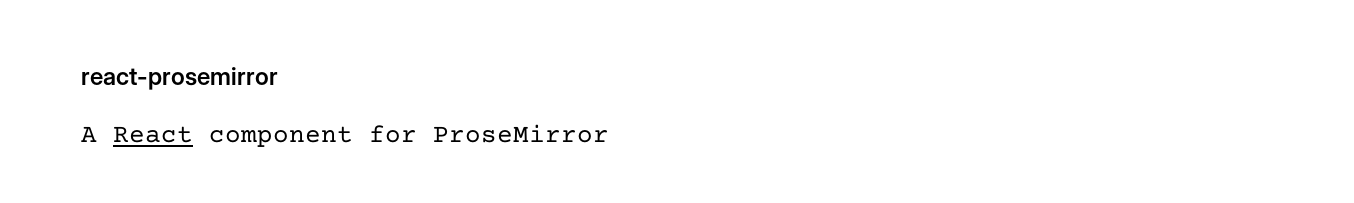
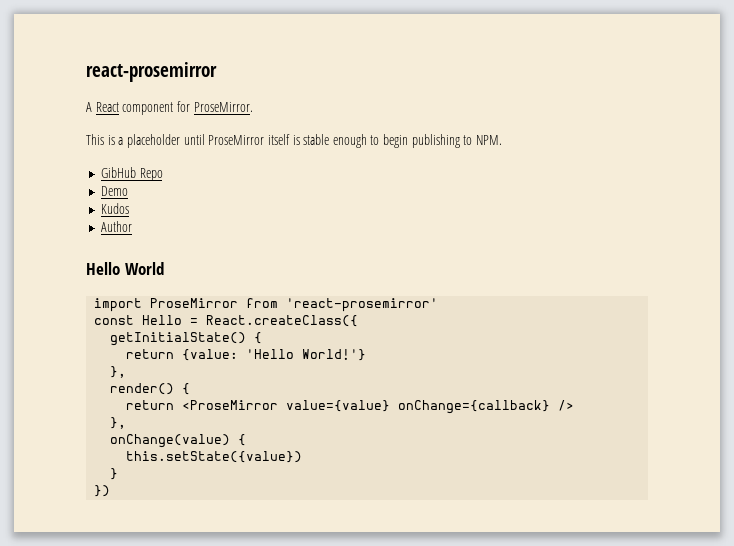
[433,124,609,143] ProseMirror -> [193,102,253,112] [86,134,503,148] [100,167,163,181] [100,186,128,196] [100,203,129,214] [100,221,132,232] [86,262,164,275] [94,298,439,312] [94,315,359,327] [110,332,263,346] [126,349,367,361] [110,366,127,378] [110,383,191,395] [126,400,575,414] [110,417,127,429] [110,434,247,448] [126,451,303,463] [110,468,119,480] [94,485,111,497] ProseMirror. // This is a placeholder until ProseMirror itself is stable enough to begin publishing to NPM. // GibHub Repo // Demo // Kudos // Author // Hello World // import ProseMirror from 'react-prosemirror' // const Hello = React.createClass({ // getInitialState() { // return {value: 'Hello World!'} // }, // render() { // return <ProseMirror value={value} onChange={callback} /> // }, // onChange(value) { // this.setState({value}) // } // })

